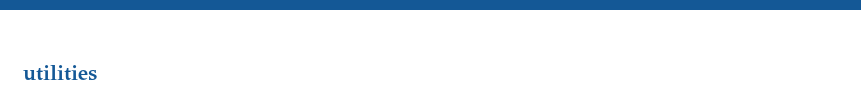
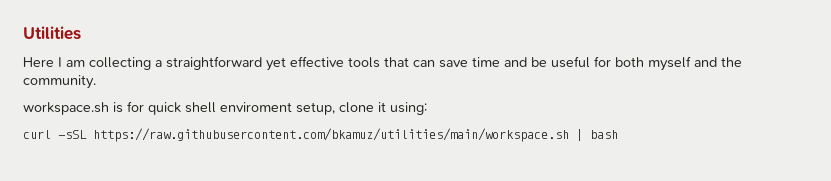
[23,65,97,81] utilities -> [23,26,81,40] [23,56,742,71] [23,75,96,89] [23,101,427,115] [23,128,618,142] Utilities // Here I am collecting a straightforward yet effective tools that can save time and be useful for both myself and the community. // workspace.sh is for quick shell enviroment setup, clone it using: // curl -sSL https://raw.githubusercontent.com/bkamuz/utilities/main/workspace.sh | bash

